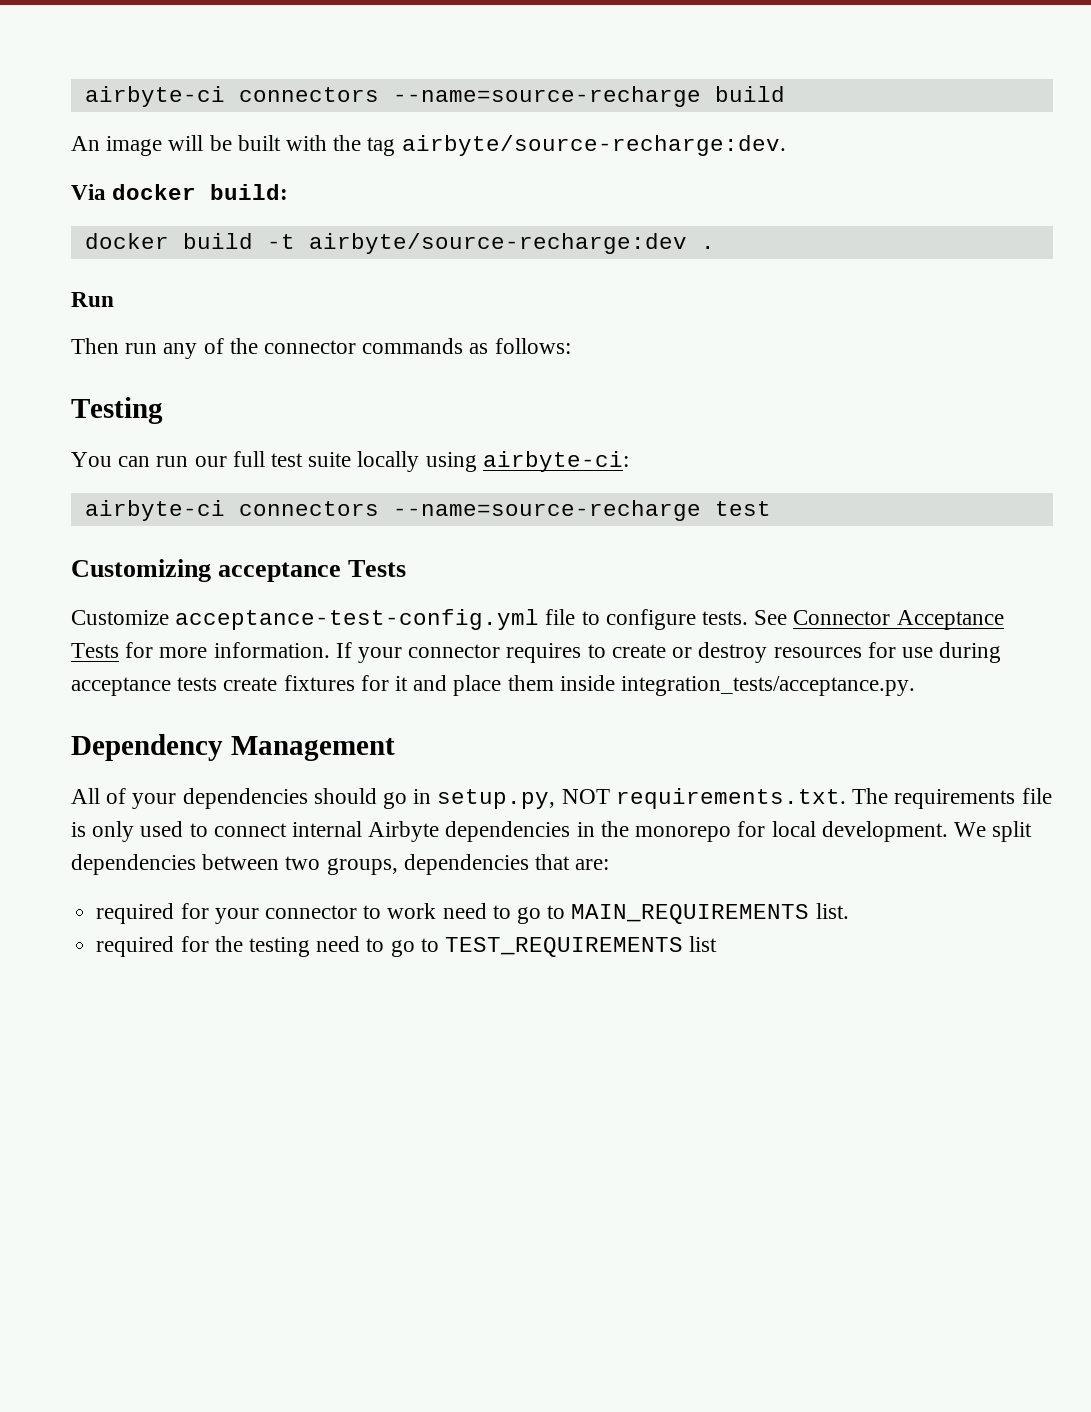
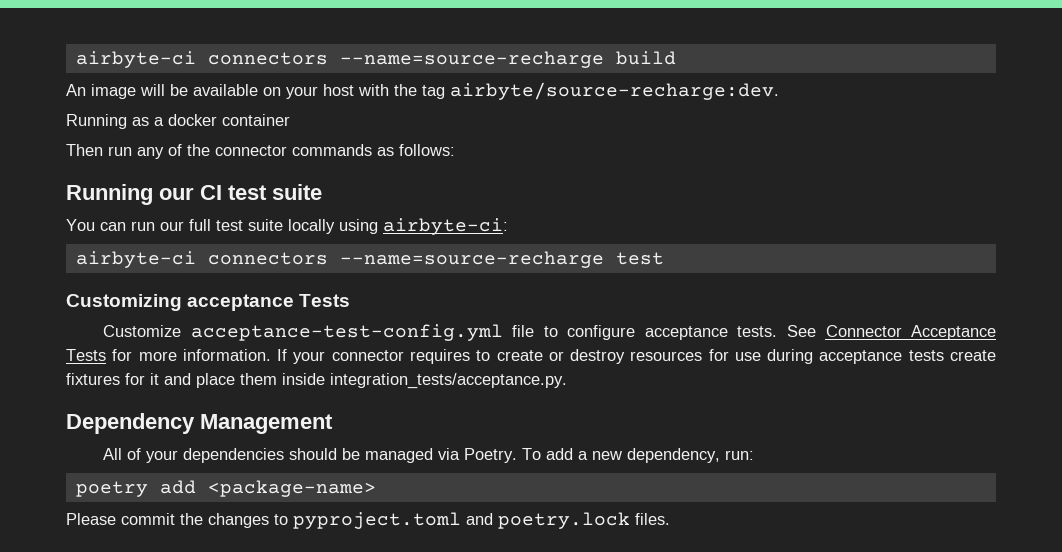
[237,135,281,151] built -> [193,84,354,99] available on your host
[71,184,289,200] [84,233,715,254] [71,292,114,307] Via docker build: // docker build -t airbyte/source-recharge:dev . // Run -> [66,114,290,129] Running as a docker container
[71,397,163,424] Testing -> [66,184,322,205] Running our CI test suite
(696, 619) none -> [644,326,728,340] acceptance
[383,788,1052,809] [71,821,1033,842] [71,854,610,875] [96,903,849,924] [96,936,718,957] go in setup.py, NOT requirements.txt. The requirements file is only used to connect internal Airbyte dependencies in the monorepo for local development. We split dependencies between two groups, dependencies that are: // required for your connector to work need to go to MAIN_REQUIREMENTS list. // required for the testing need to go to TEST_REQUIREMENTS list -> [342,448,755,463] [75,480,376,497] [66,512,670,529] be managed via Poetry. To add a new dependency, run: // poetry add <package-name> // Please commit the changes to pyproject.toml and poetry.lock files.

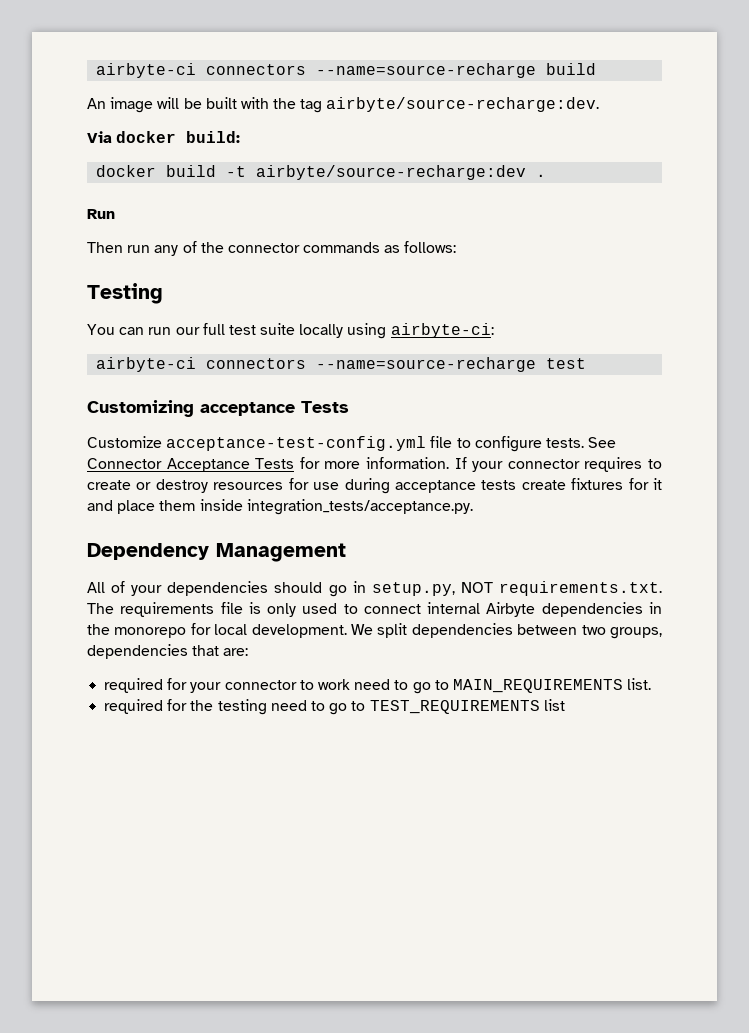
[193,84,354,99] available on your host -> [205,97,237,109] built
[66,114,290,129] Running as a docker container -> [87,131,241,143] [96,165,547,180] [87,209,115,219] Via docker build: // docker build -t airbyte/source-recharge:dev . // Run
[66,184,322,205] Running our CI test suite -> [87,283,163,304] Testing
[644,326,728,340] acceptance -> (542, 444) none
[342,448,755,463] [75,480,376,497] [66,512,670,529] be managed via Poetry. To add a new dependency, run: // poetry add <package-name> // Please commit the changes to pyproject.toml and poetry.lock files. -> [328,581,663,597] [87,602,662,617] [87,623,662,639] [87,644,249,659] [104,678,652,694] [104,699,565,715] go in setup.py, NOT requirements.txt. The requirements file is only used to connect internal Airbyte dependencies in the monorepo for local development. We split dependencies between two groups, dependencies that are: // required for your connector to work need to go to MAIN_REQUIREMENTS list. // required for the testing need to go to TEST_REQUIREMENTS list

